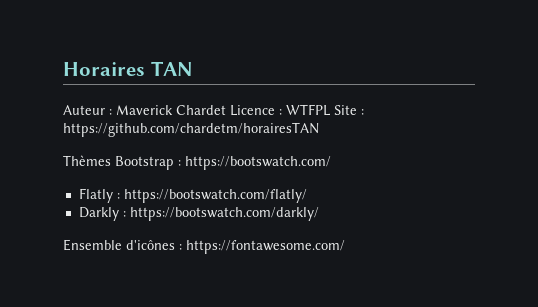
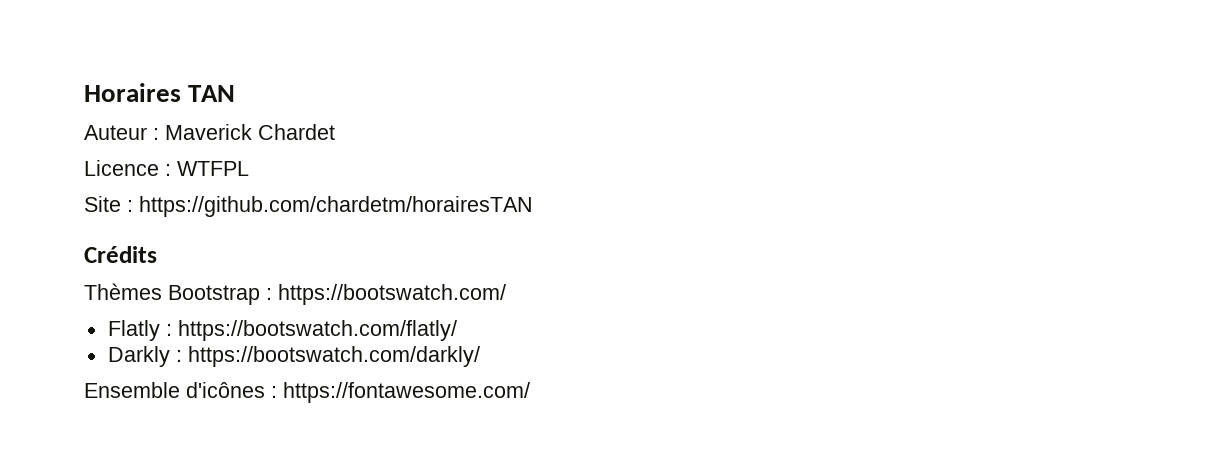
(226, 110) none -> (335, 132) //
(330, 110) none -> (249, 168) //
(319, 129) none -> [84,246,157,263] // Crédits

